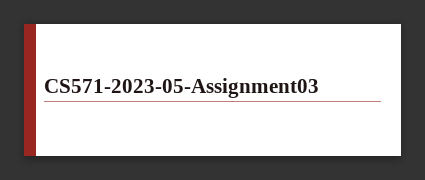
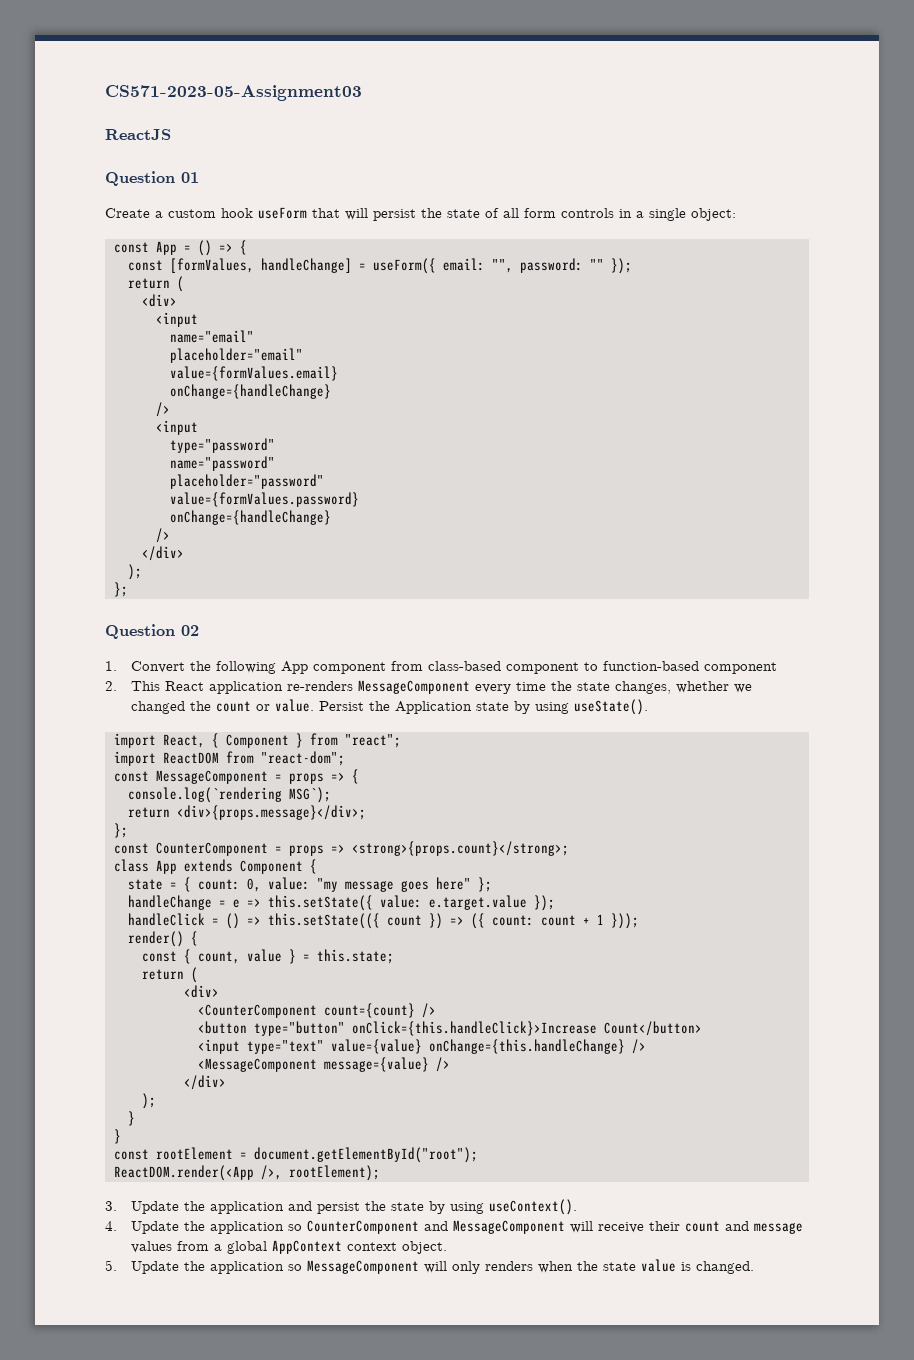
(319, 88) none -> [105,129,171,140] [105,171,199,186] [105,207,736,221] [113,240,247,256] [127,258,632,274] [127,276,184,292] [141,294,177,307] [155,312,198,327] [169,330,254,343] [169,348,303,363] [169,366,338,381] [169,384,331,399] [155,402,170,417] [155,420,198,435] [169,438,275,453] [169,456,275,471] [169,474,324,489] [169,492,359,507] [169,510,331,525] [155,528,170,543] [141,546,184,561] [127,564,142,580] [113,582,128,597] [105,624,199,639] [105,661,777,674] [105,680,752,694] [130,699,648,715] [113,733,401,748] [113,751,345,766] [113,769,359,784] [127,787,331,803] [127,805,366,820] [113,823,128,838] [113,841,569,856] [113,859,317,874] [127,877,492,892] [127,895,555,911] [127,913,639,929] [127,931,198,947] [141,949,394,964] [141,967,198,983] [183,985,219,998] [197,1003,436,1018] [197,1021,702,1036] [197,1039,646,1054] [197,1057,450,1072] [183,1075,226,1090] [141,1093,156,1109] [127,1111,135,1126] [113,1129,121,1144] [113,1147,478,1163] [113,1165,380,1181] [105,1199,577,1215] [105,1220,803,1234] [130,1240,447,1254] [105,1259,754,1274] // ReactJS // Question 01 // Create a custom hook useForm that will persist the state of all form controls in a single object: // const App = () => { // const [formValues, handleChange] = useForm({ email: "", password: "" }); // return ( // <div> // <input // name="email" // placeholder="email" // value={formValues.email} // onChange={handleChange} // /> // <input // type="password" // name="password" // placeholder="password" // value={formValues.password} // onChange={handleChange} // /> // </div> // ); // }; // Question 02 // 1. Convert the following App component from class-based component to function-based component // 2. This React application re-renders MessageComponent every time the state changes, whether we changed the count or value. Persist the Application state by using useState(). // import React, { Component } from "react"; // import ReactDOM from "react-dom"; // const MessageComponent = props => { // console.log(`rendering MSG`); // return <div>{props.message}</div>; // }; // const CounterComponent = props => <strong>{props.count}</strong>; // class App extends Component { // state = { count: 0, value: "my message goes here" }; // handleChange = e => this.setState({ value: e.target.value }); // handleClick = () => this.setState(({ count }) => ({ count: count + 1 })); // render() { // const { count, value } = this.state; // return ( // <div> // <CounterComponent count={count} /> // <button type="button" onClick={this.handleClick}>Increase Count</button> // <input type="text" value={value} onChange={this.handleChange} /> // <MessageComponent message={value} /> // </div> // ); // } // } // const rootElement = document.getElementById("root"); // ReactDOM.render(<App />, rootElement); // 3. Update the application and persist the state by using useContext(). // 4. Update the application so CounterComponent and MessageComponent will receive their count and message values from a global AppContext context object. // 5. Update the application so MessageComponent will only renders when the state value is changed.

